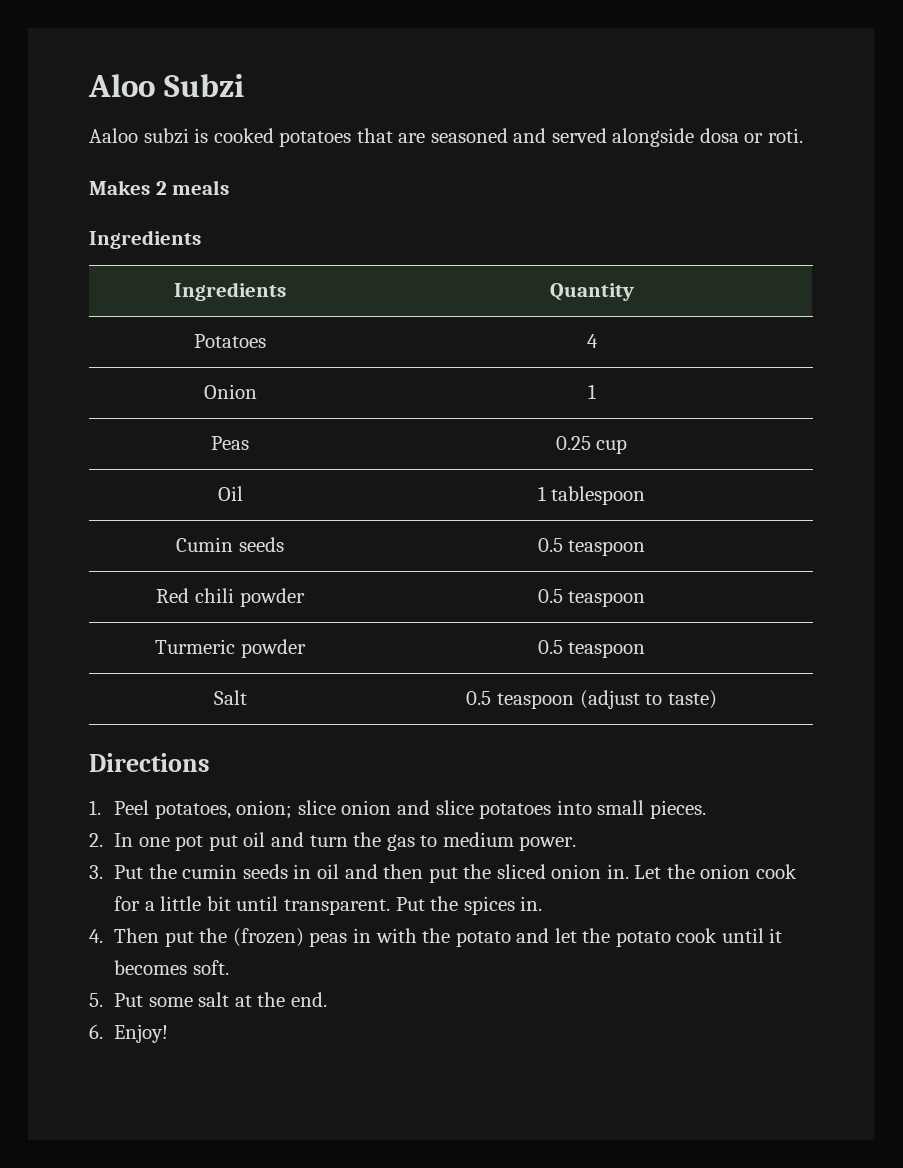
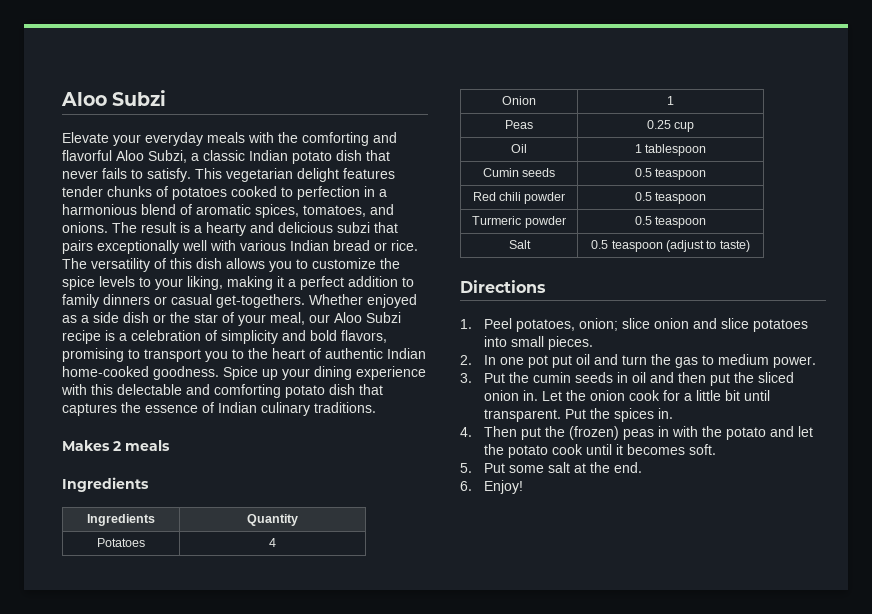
[89,128,803,147] Aaloo subzi is cooked potatoes that are seasoned and served alongside dosa or roti. -> [62,132,397,146] [62,150,390,164] [62,168,395,182] [62,186,387,200] [62,204,394,218] [62,222,398,236] [62,240,418,254] [62,258,400,272] [62,276,414,290] [62,294,417,308] [62,312,401,326] [62,330,387,344] [62,348,426,362] [62,366,426,380] [61,384,383,398] [62,402,376,416] Elevate your everyday meals with the comforting and flavorful Aloo Subzi, a classic Indian potato dish that never fails to satisfy. This vegetarian delight features tender chunks of potatoes cooked to perfection in a harmonious blend of aromatic spices, tomatoes, and onions. The result is a hearty and delicious subzi that pairs exceptionally well with various Indian bread or rice. The versatility of this dish allows you to customize the spice levels to your liking, making it a perfect addition to family dinners or casual get-togethers. Whether enjoyed as a side dish or the star of your meal, our Aloo Subzi recipe is a celebration of simplicity and bold flavors, promising to transport you to the heart of authentic Indian home-cooked goodness. Spice up your dining experience with this delectable and comforting potato dish that captures the essence of Indian culinary traditions.

